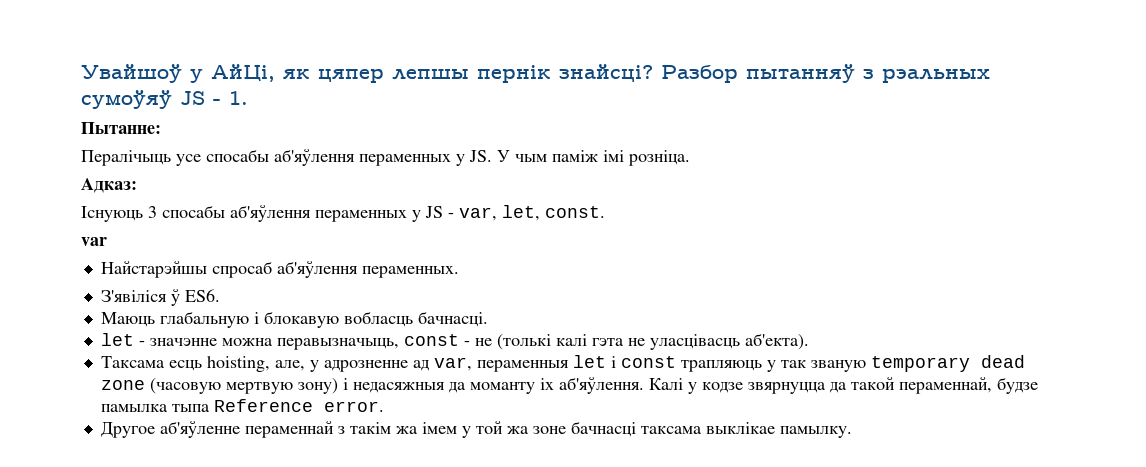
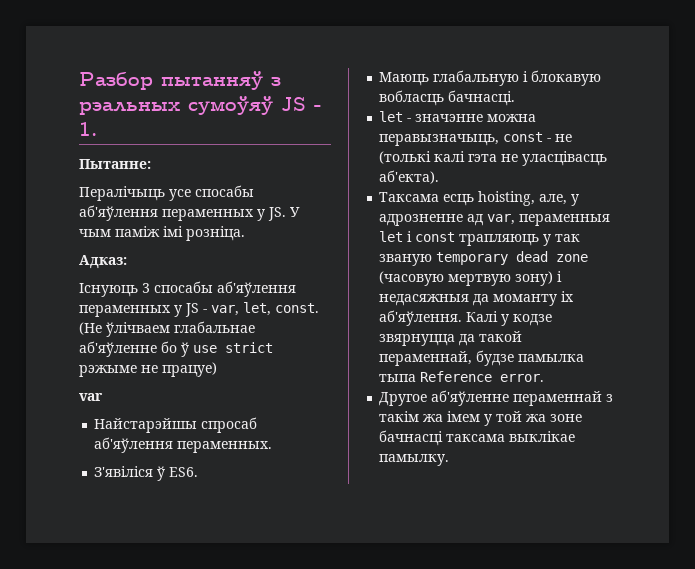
[81,64,653,83] Увайшоў у АйЦі, як цяпер лепшы пернік знайсці? -> (79, 81) none
(605, 212) none -> [79,321,255,337] [79,341,273,357] [79,362,217,377] (Не ўлічваем глабальнае аб'яўленне бо ў use strict рэжыме не працуе)

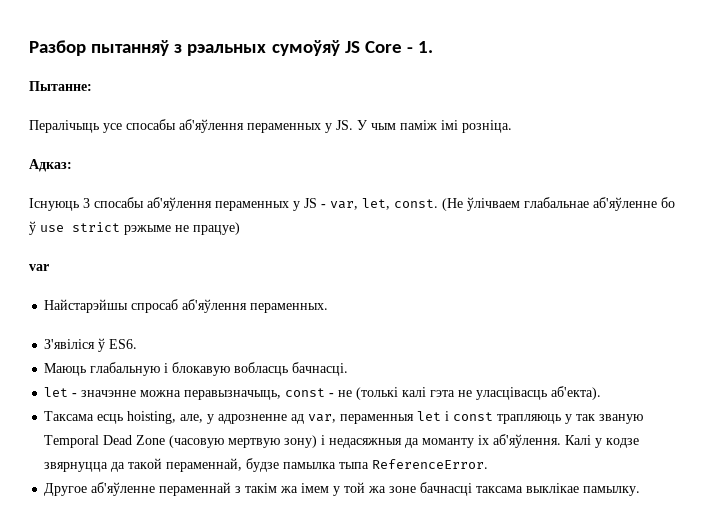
(306, 104) none -> [364,41,402,53] Core
[436,251,589,265] temporary dead zone -> [44,435,166,448] Temporal Dead Zone
[420,371,545,382] Reference error. -> [372,459,489,469] ReferenceError.

